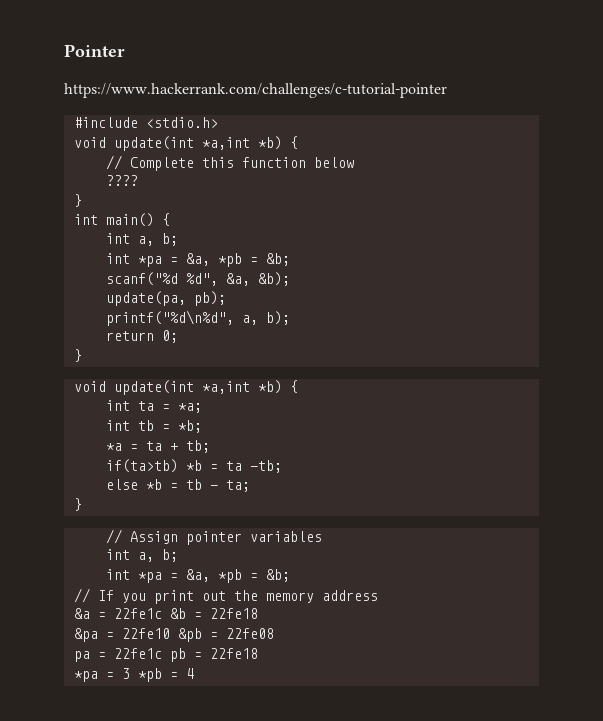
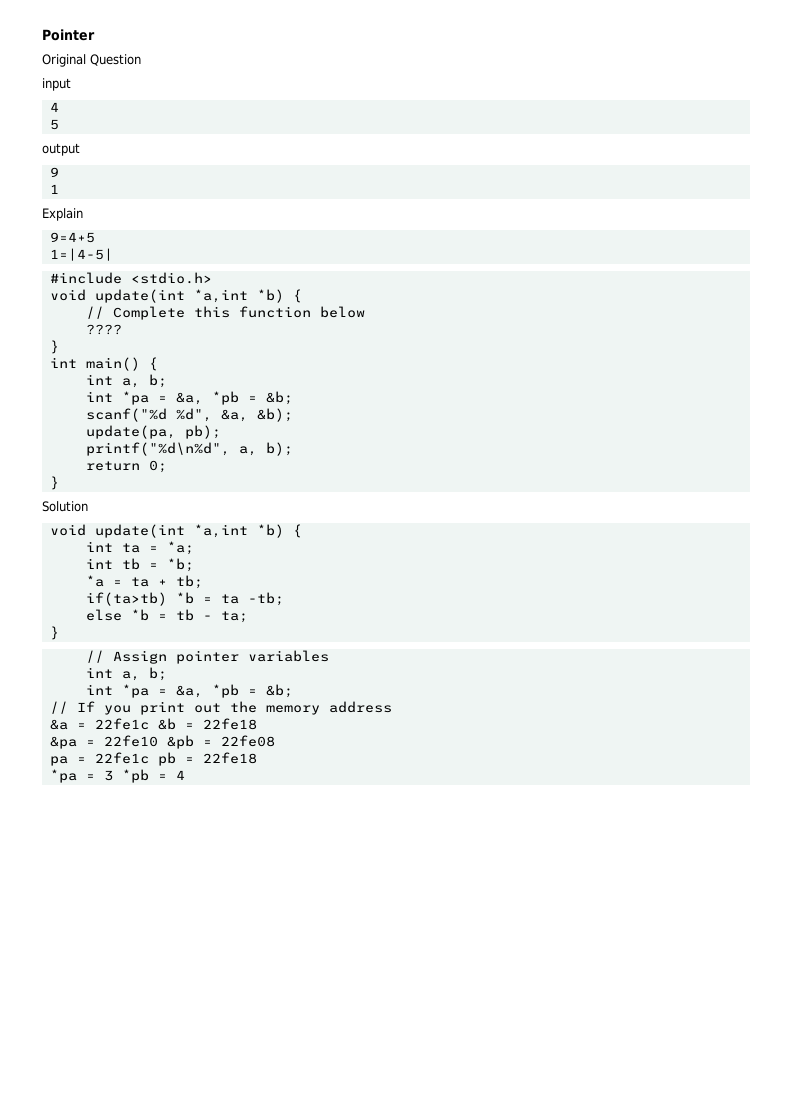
[64,83,447,98] https://www.hackerrank.com/challenges/c-tutorial-pointer -> [42,54,141,67] [42,78,71,91] [49,102,59,112] [49,119,59,130] [42,143,80,156] [49,167,59,177] [49,184,59,194] [42,208,83,221] [49,232,95,243] [49,248,113,261] Original Question // input // 4 // 5 // output // 9 // 1 // Explain // 9=4+5 // 1=|4-5|
(82, 355) none -> [42,501,88,512] // Solution

